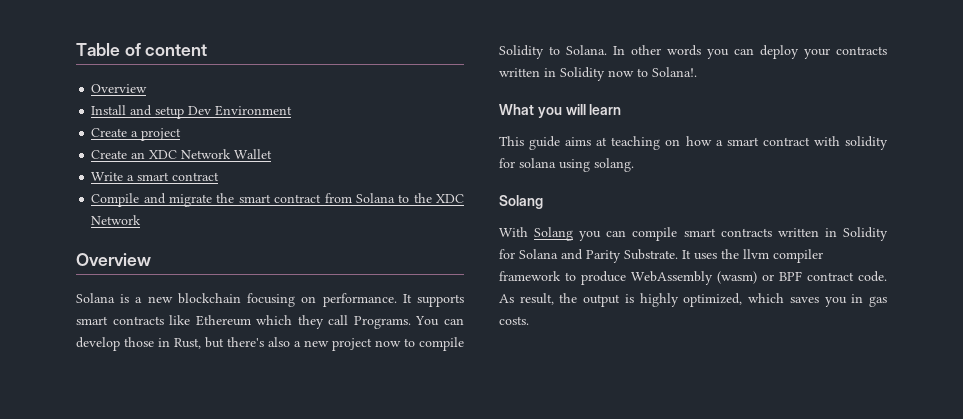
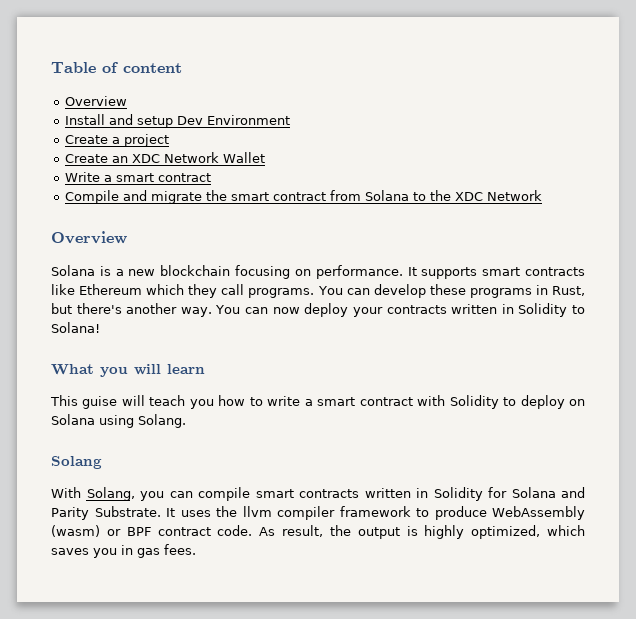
[353,316,411,329] Programs. -> [248,288,315,298] programs.
[124,337,154,347] those -> [429,284,532,298] these programs
[268,337,464,351] [499,45,754,59] also a new project now to compile Solidity to Solana. In other words you can -> [126,303,300,317] another way. You can now
[608,67,697,77] now to Solana!. -> [571,305,585,314] [51,322,100,333] to Solana!
[529,136,888,150] [499,158,634,172] guide aims at teaching on how a smart contract with solidity for solana using solang. -> [82,395,585,409] [51,414,186,428] guise will teach you how to write a smart contract with Solidity to deploy on Solana using Solang.
[534,227,574,241] Solang -> [86,487,135,501] Solang,
[499,316,529,325] costs. -> [164,544,196,555] fees.

